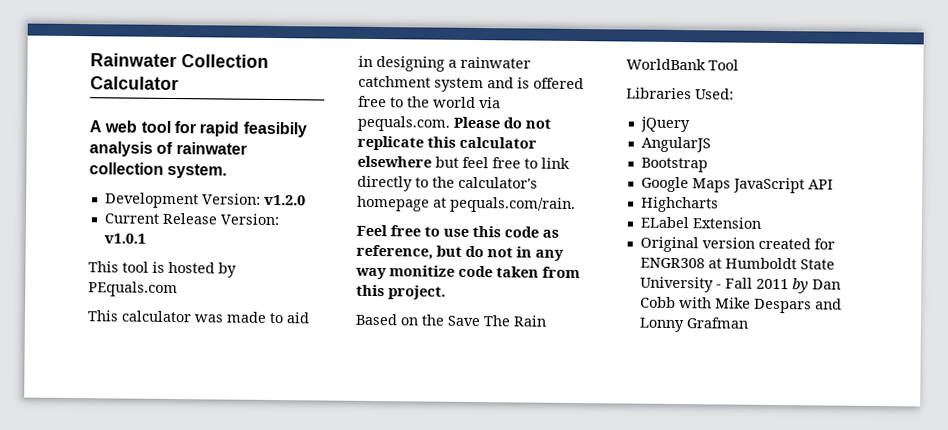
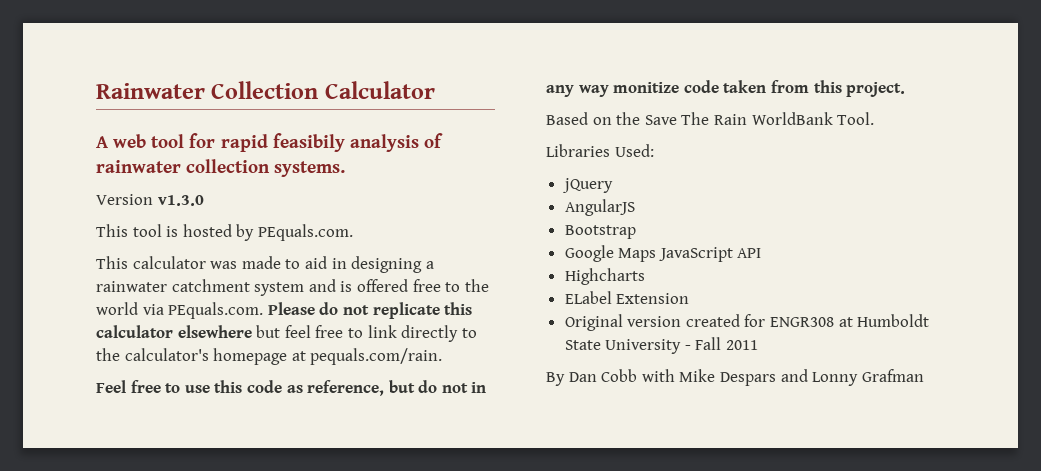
[167,163,228,179] [104,192,306,209] [103,212,279,226] [103,233,146,244] system. // Development Version: v1.2.0 // Current Release Version: v1.0.1 -> [274,161,346,177] [96,194,204,206] systems. // Version v1.3.0
[88,281,178,298] PEquals.com -> [257,224,353,241] PEquals.com.
[357,115,450,132] pequals.com. -> [168,302,264,319] PEquals.com.
[708,59,739,71] Tool -> [837,112,875,125] Tool.
[791,278,809,294] by -> [546,372,565,386] // By

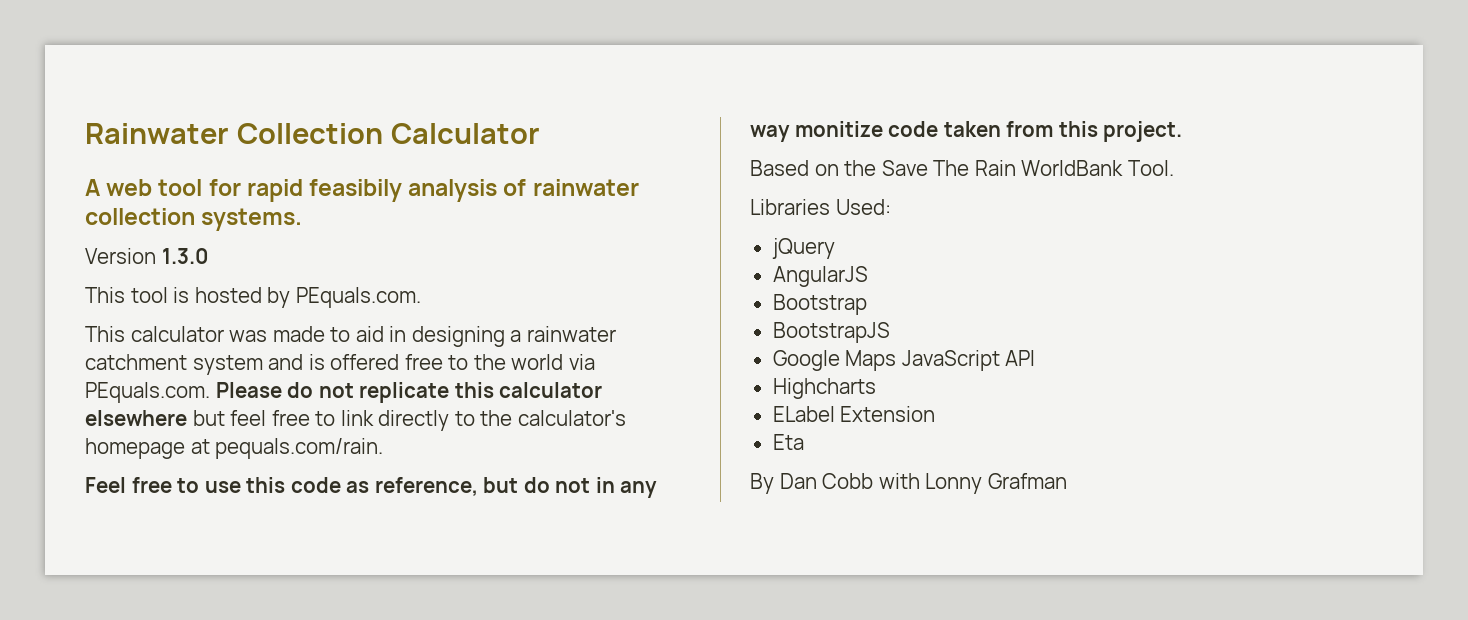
[157,195,204,206] v1.3.0 -> [161,248,208,264] 1.3.0
(636, 232) none -> [772,322,890,343] // BootstrapJS
[564,314,930,331] [564,337,759,354] Original version created for ENGR308 at Humboldt State University - Fall 2011 -> [772,434,804,450] Eta
[679,369,808,386] Mike Despars and -> (920, 481) none

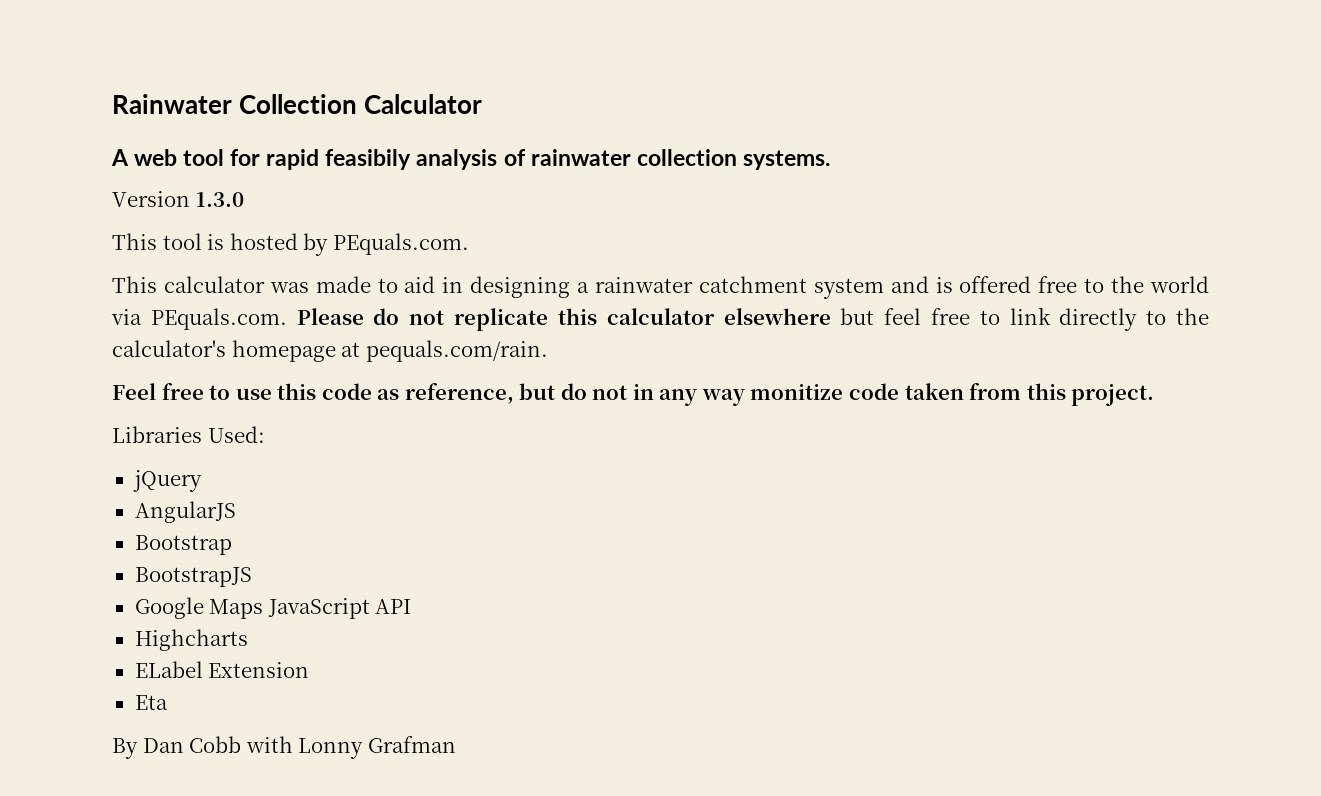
[750,160,1174,176] // Based on the Save The Rain WorldBank Tool. -> (1155, 395) none

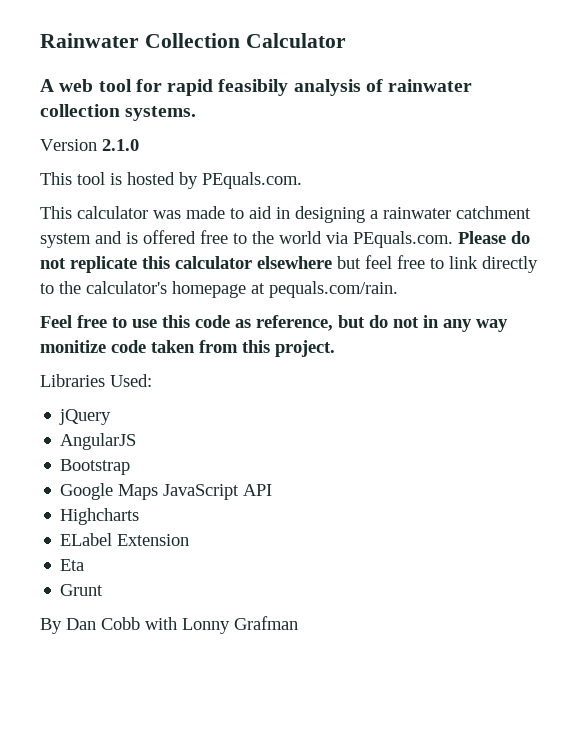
[195,192,244,207] 1.3.0 -> [102,139,139,151] 2.1.0
[134,567,252,587] // BootstrapJS -> (131, 467) none
(168, 702) none -> [60,584,104,596] // Grunt

